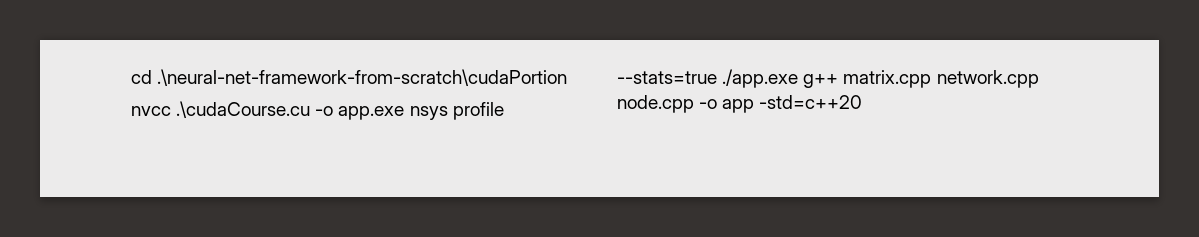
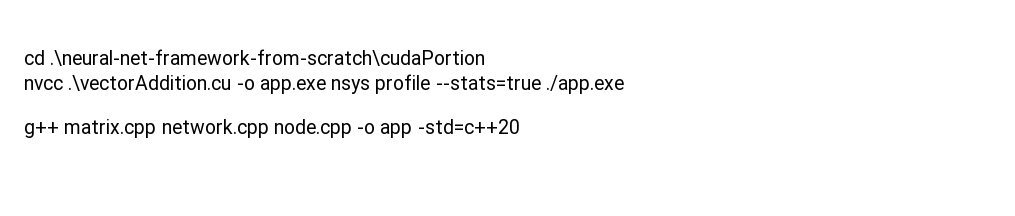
[176,101,311,118] .\cudaCourse.cu -> [68,75,232,91] .\vectorAddition.cu
(799, 78) none -> (624, 84) //

